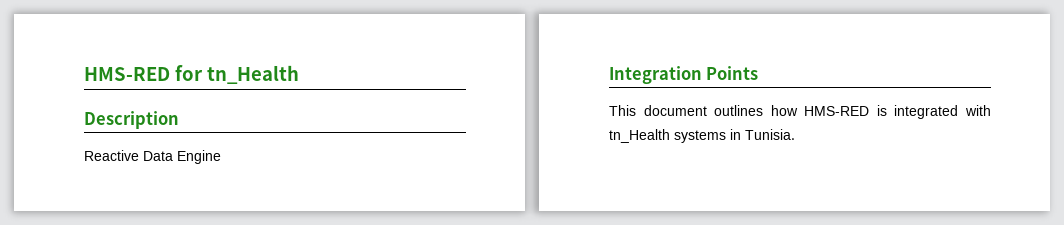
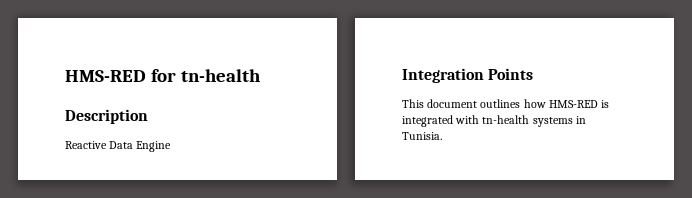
[206,65,299,84] tn_Health -> [180,69,261,82] tn-health
[609,129,670,143] tn_Health -> [482,115,530,124] tn-health

